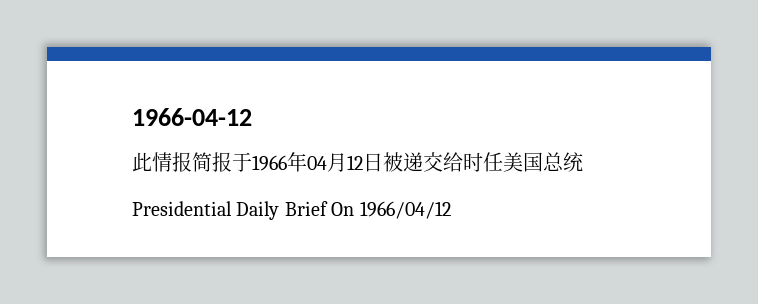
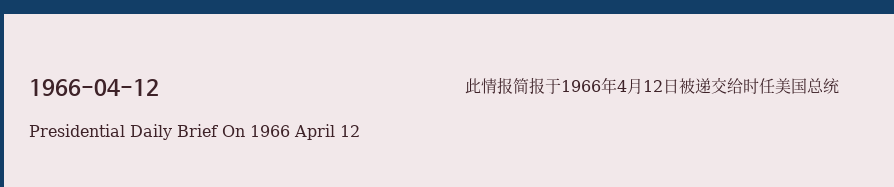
(252, 117) none -> [29,124,360,140] // Presidential Daily Brief On 1966 April 12
[307,156,327,170] 04 -> [617,80,627,92] 4
[132,201,451,220] // Presidential Daily Brief On 1966/04/12 -> (839, 86) none

